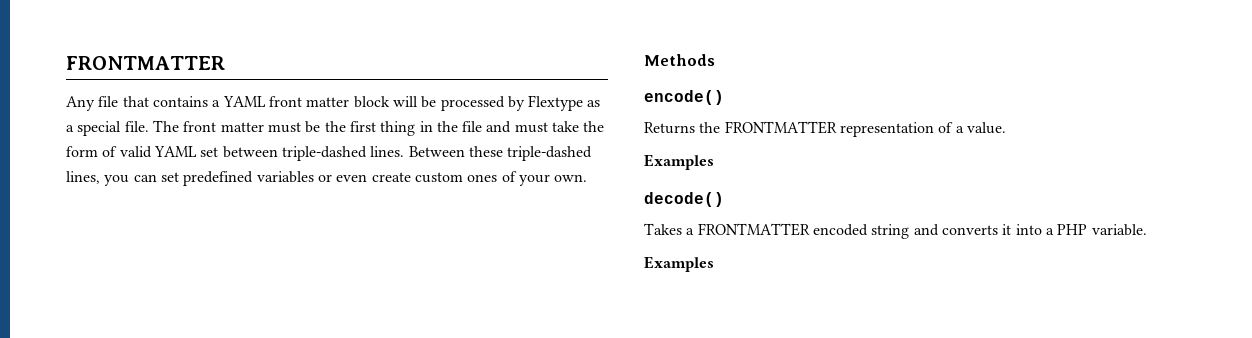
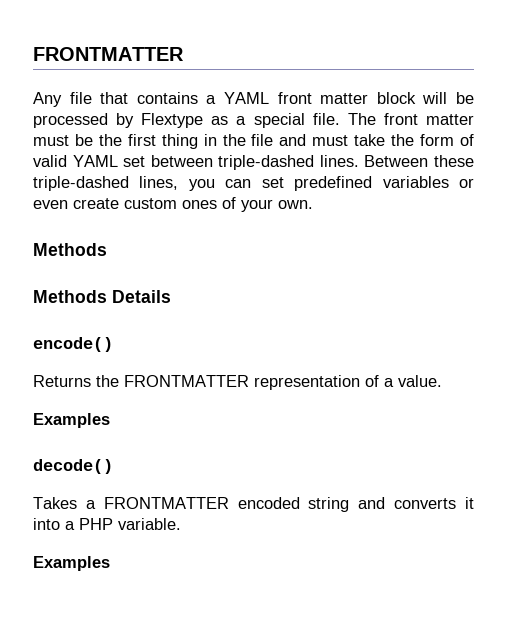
(715, 60) none -> [33,290,171,303] // Methods Details

